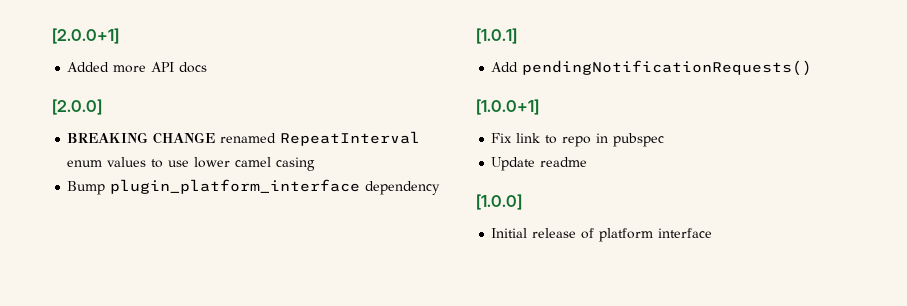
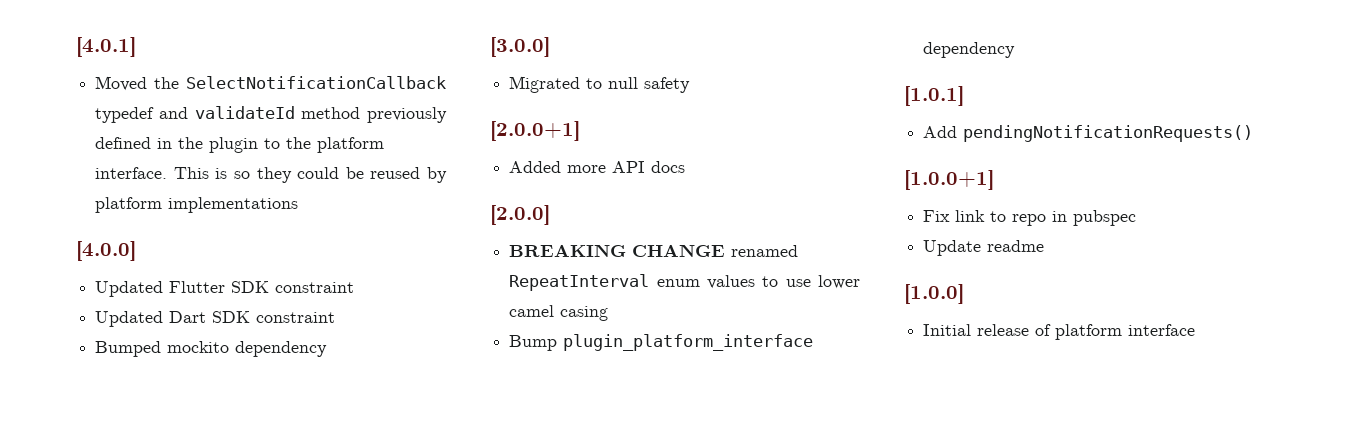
(52, 36) none -> [76,37,136,57] [95,76,446,91] [95,106,447,123] [95,137,385,153] [95,167,447,183] [95,197,299,213] [76,241,136,261] [95,281,355,297] [95,311,336,327] [95,341,328,357] [490,37,550,57] [509,76,691,93] [4.0.1] // Moved the SelectNotificationCallback typedef and validateId method previously defined in the plugin to the platform interface. This is so they could be reused by platform implementations // [4.0.0] // Updated Flutter SDK constraint // Updated Dart SDK constraint // Bumped mockito dependency // [3.0.0] // Migrated to null safety //

